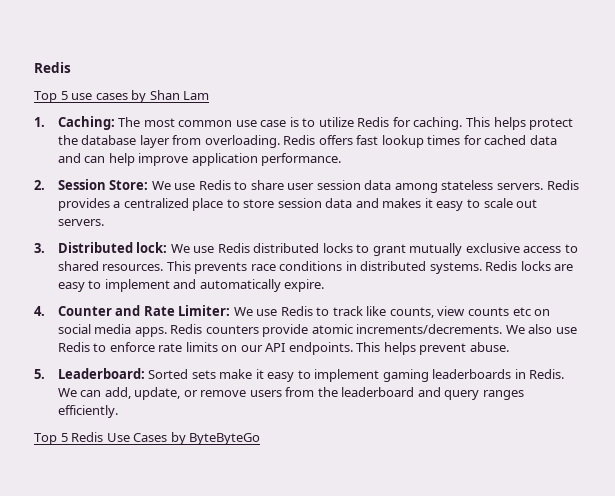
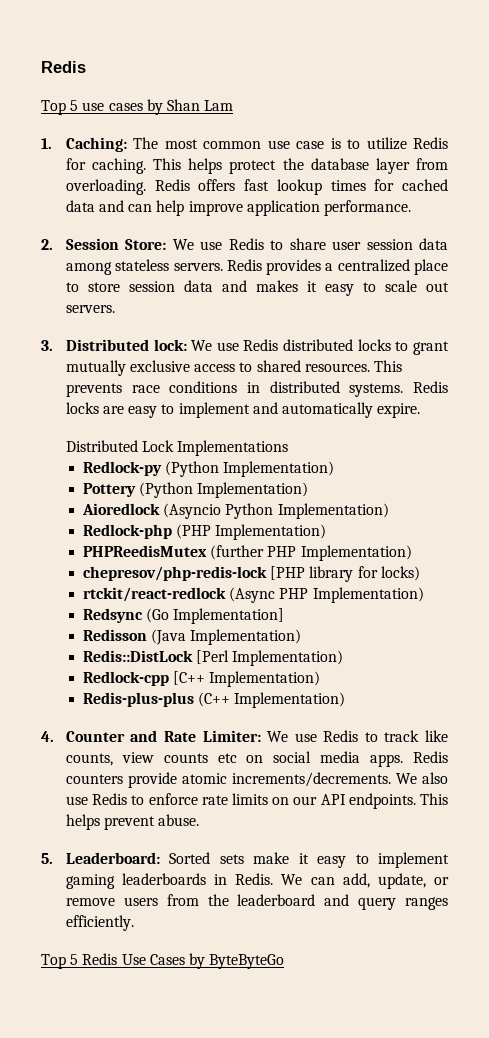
(325, 285) none -> [65,440,289,456] [82,461,335,477] [82,482,309,498] [81,503,389,519] [82,524,327,540] [82,545,412,561] [82,566,420,582] [82,587,424,603] [82,608,285,624] [82,629,302,645] [82,650,344,666] [82,671,321,687] [82,692,346,708] // Distributed Lock Implementations // Redlock-py (Python Implementation) // Pottery (Python Implementation) // Aioredlock (Asyncio Python Implementation) // Redlock-php (PHP Implementation) // PHPReedisMutex (further PHP Implementation) // chepresov/php-redis-lock [PHP library for locks) // rtckit/react-redlock (Async PHP Implementation) // Redsync (Go Implementation] // Redisson (Java Implementation) // Redis::DistLock [Perl Implementation) // Redlock-cpp [C++ Implementation) // Redis-plus-plus (C++ Implementation)

